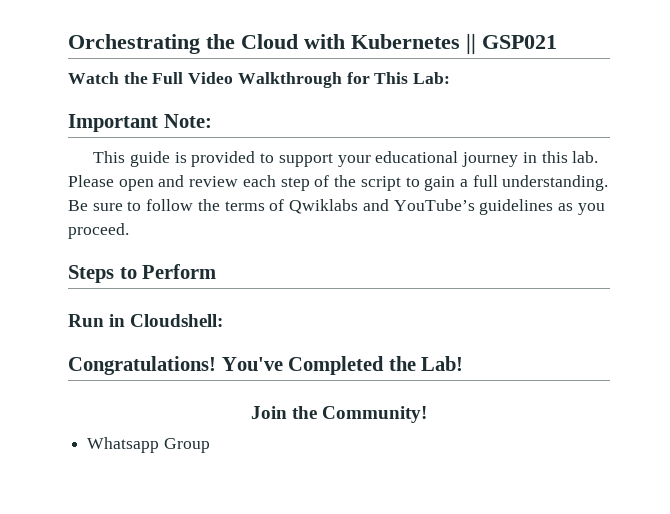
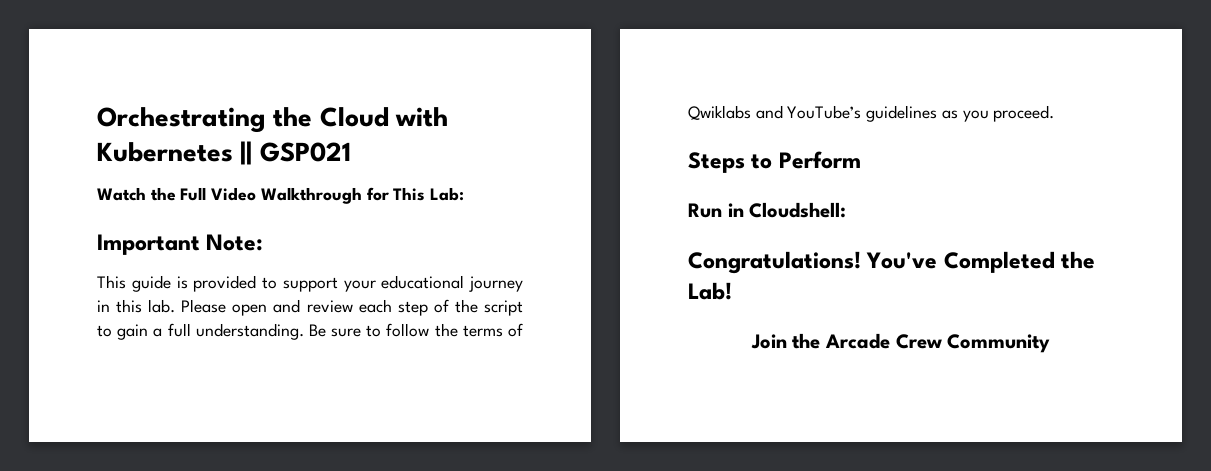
[322,406,428,423] [87,437,210,453] Community! // Whatsapp Group -> [825,333,1051,353] Arcade Crew Community

